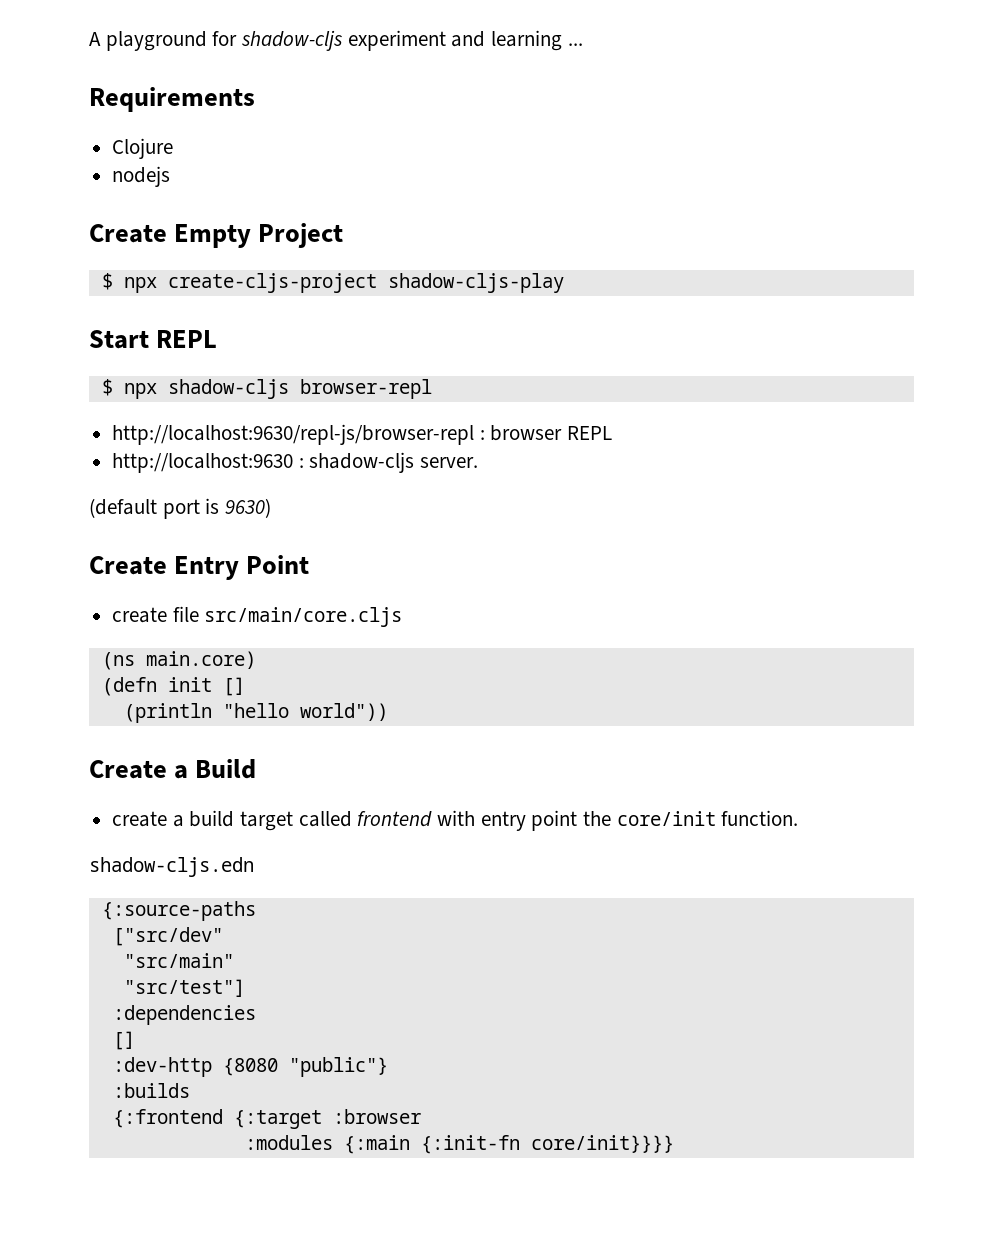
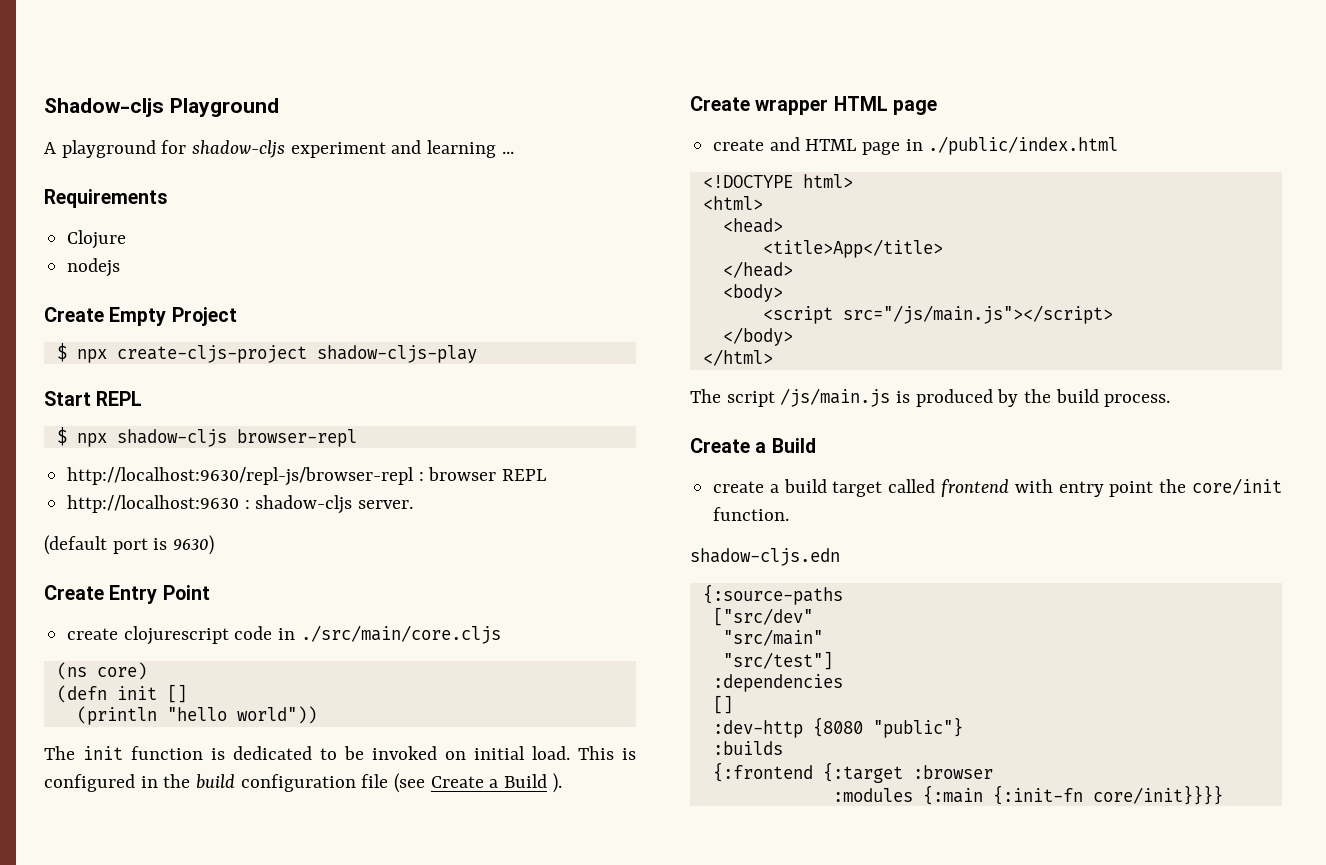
(89, 39) none -> [44,98,279,117] Shadow-cljs Playground //
[172,606,403,627] file src/main/core.cljs -> [123,625,501,645] clojurescript code in ./src/main/core.cljs
[145,651,256,669] main.core) -> [96,662,147,680] core)
(388, 712) none -> [44,746,636,760] [44,773,562,793] [690,96,937,115] [713,136,1119,155] [702,174,853,188] [702,196,763,210] [722,218,783,233] [762,239,943,258] [722,261,793,278] [722,284,783,302] [762,305,1113,324] [722,327,793,346] [702,349,773,366] [690,388,1171,407] // The init function is dedicated to be invoked on initial load. This is configured in the build configuration file (see Create a Build ). // Create wrapper HTML page // create and HTML page in ./public/index.html // <!DOCTYPE html> // <html> // <head> // <title>App</title> // </head> // <body> // <script src="/js/main.js"></script> // </body> // </html> // The script /js/main.js is produced by the build process.

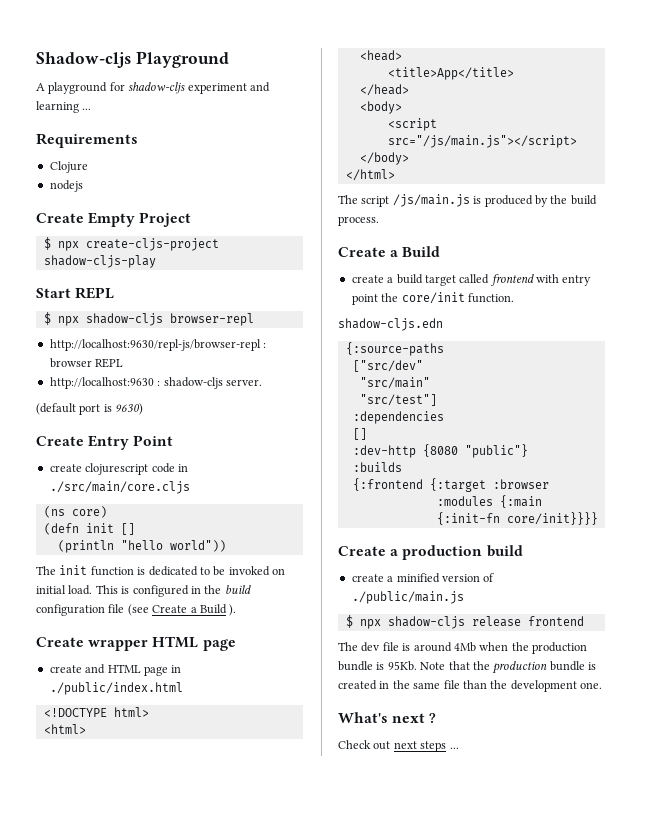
(1223, 795) none -> [338,545,523,560] [351,573,495,583] [351,591,464,604] [345,615,584,629] [338,642,587,654] [338,661,596,674] [338,680,602,692] [338,712,437,723] [338,740,459,752] // Create a production build // create a minified version of ./public/main.js // $ npx shadow-cljs release frontend // The dev file is around 4Mb when the production bundle is 95Kb. Note that the production bundle is created in the same file than the development one. // What's next ? // Check out next steps ...

